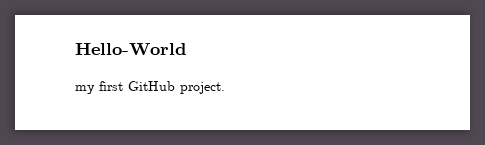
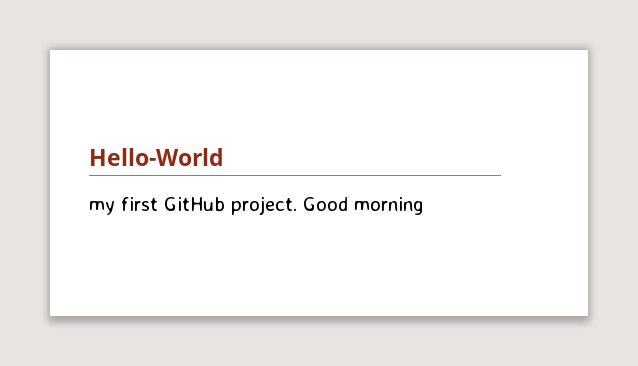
(225, 88) none -> [303,197,424,215] Good morning

